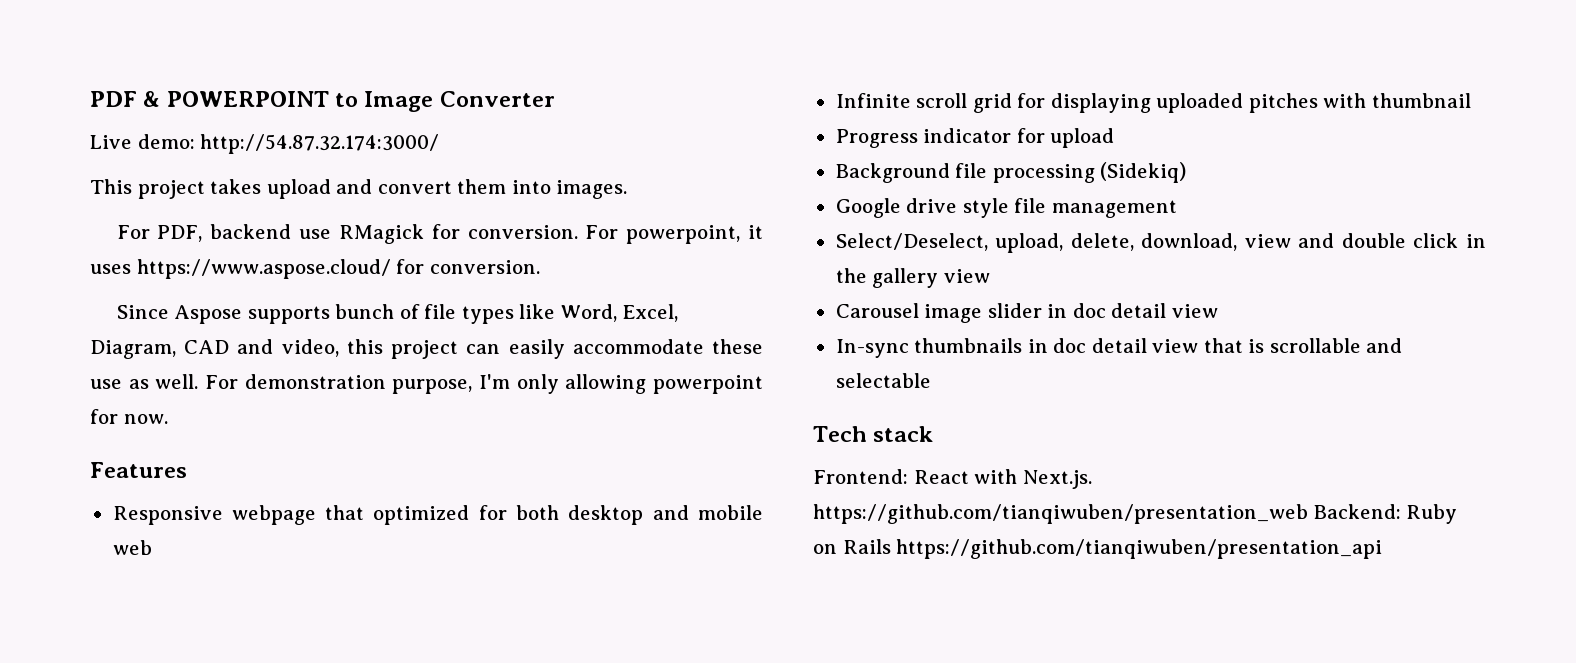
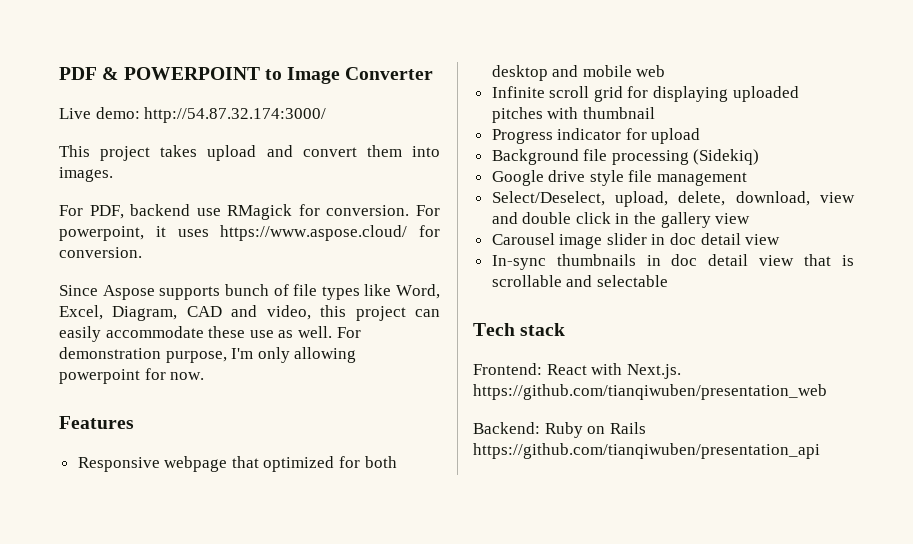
(1308, 514) none -> (827, 392) //

